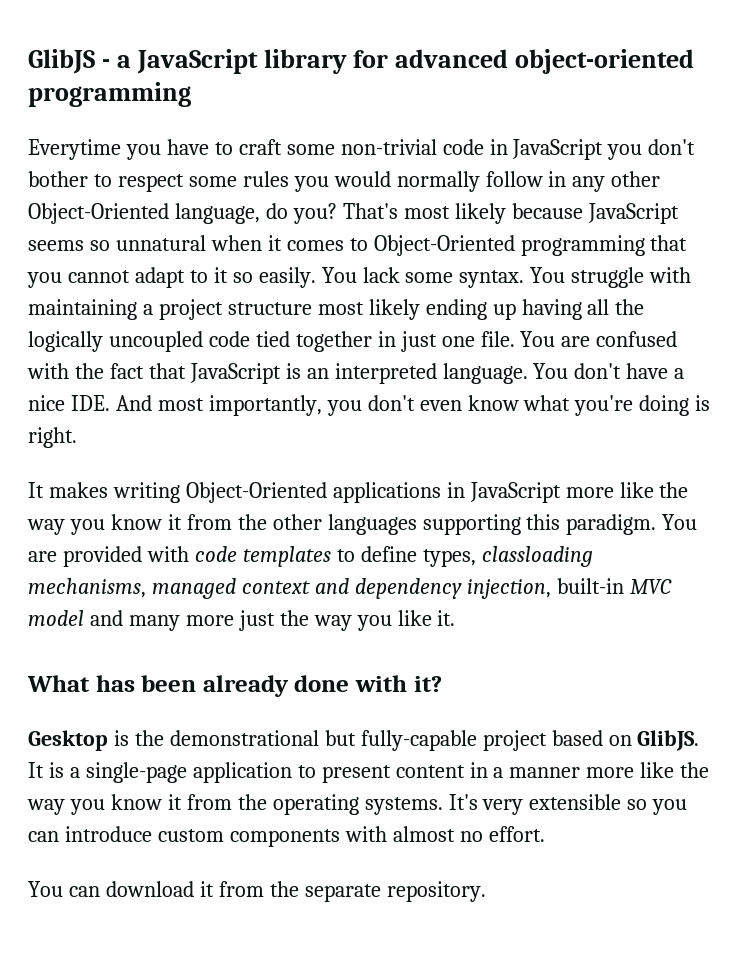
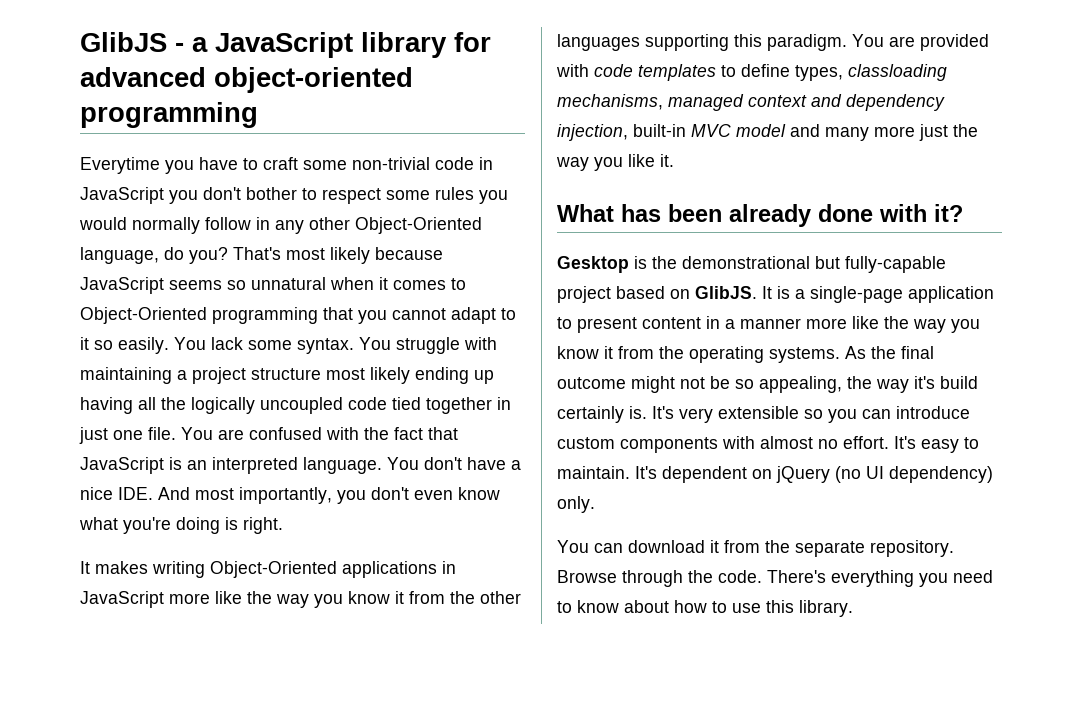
(443, 806) none -> [845,346,934,359] [557,376,978,393] [557,406,647,423] As the final outcome might not be so appealing, the way it's build certainly is.
(545, 834) none -> [894,436,979,453] [557,466,993,483] [557,496,595,513] It's easy to maintain. It's dependent on jQuery (no UI dependency) only.
(486, 891) none -> [557,570,993,587] [557,600,853,617] Browse through the code. There's everything you need to know about how to use this library.

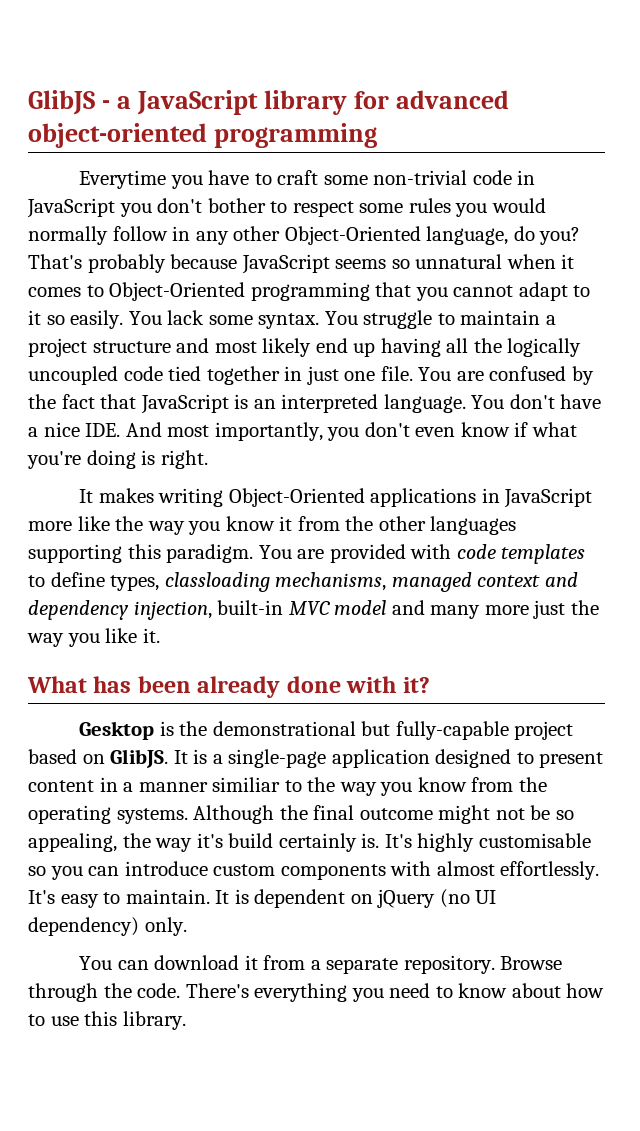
[286,247,370,264] most likely -> [87,254,166,273] probably
[464,337,497,350] [80,367,172,384] with maintaining -> [437,310,541,325] to maintain
[326,367,469,384] most likely ending -> [176,338,348,357] and most likely end
[326,427,359,440] with -> [571,366,594,385] by
(500, 493) none -> [514,422,529,437] if
(994, 294) none -> [435,749,512,768] designed
[806,316,980,333] [557,346,613,359] more like the way you know it -> [212,777,467,796] similiar to the way you know
[845,346,866,359] As -> [193,805,275,824] Although
[679,406,799,423] very extensible -> [417,833,591,852] highly customisable
[818,436,889,449] no effort. -> [500,861,600,880] effortlessly.
[635,466,657,479] It's -> [215,889,249,904] It is
[765,540,790,553] the -> [310,960,321,970] a

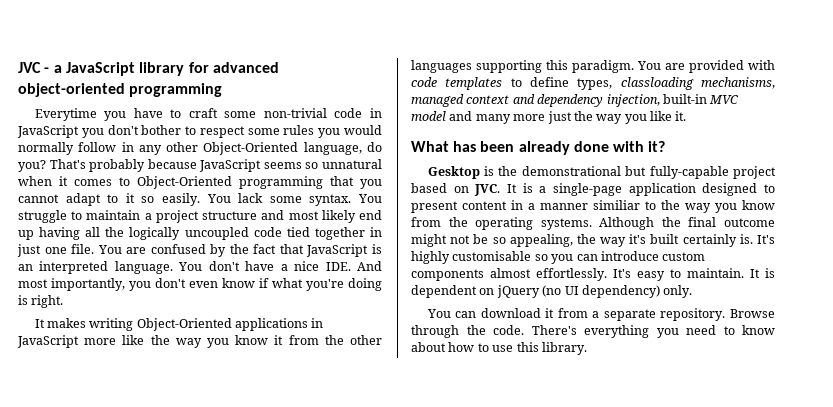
[28,90,95,115] GlibJS -> [18,62,41,73] JVC
[110,749,169,768] GlibJS. -> [474,184,501,196] JVC.
[228,833,274,848] build -> [650,234,680,244] built
[390,861,432,876] with -> (484, 275) none

